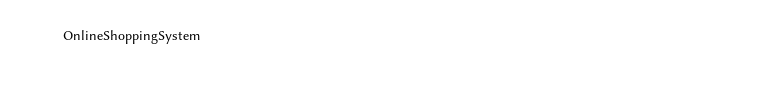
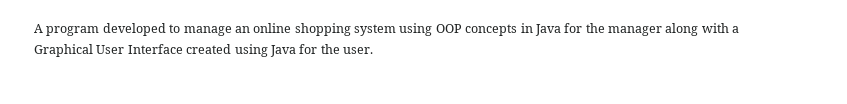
[63,30,200,44] OnlineShoppingSystem -> [34,23,740,36] [34,44,373,57] A program developed to manage an online shopping system using OOP concepts in Java for the manager along with a Graphical User Interface created using Java for the user.

